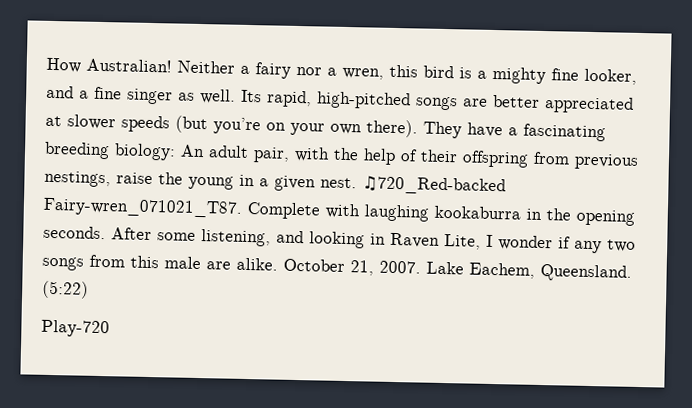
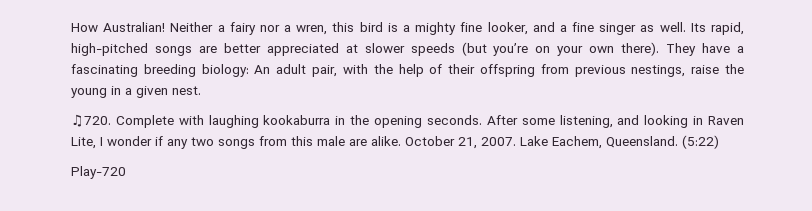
[362,175,506,196] [43,197,243,218] ♫720_Red-backed Fairy-wren_071021_T87. -> [71,114,111,127] // ♫720.

